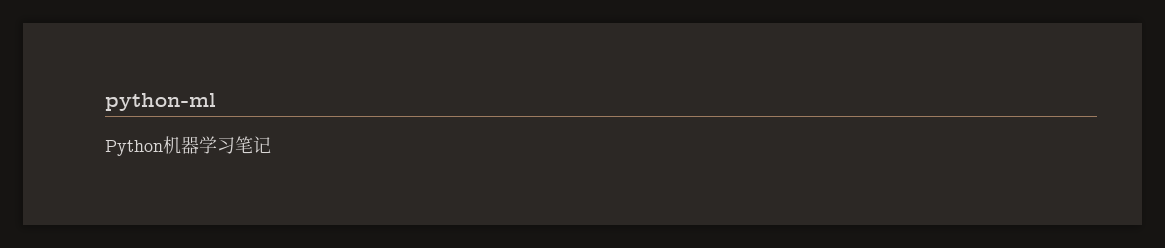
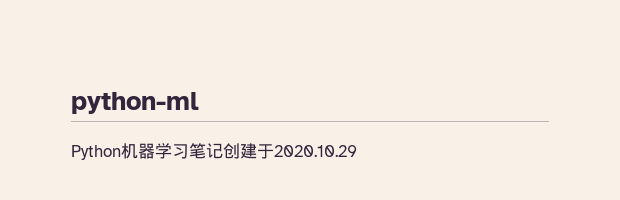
(271, 145) none -> [223,143,357,159] 创建于2020.10.29

